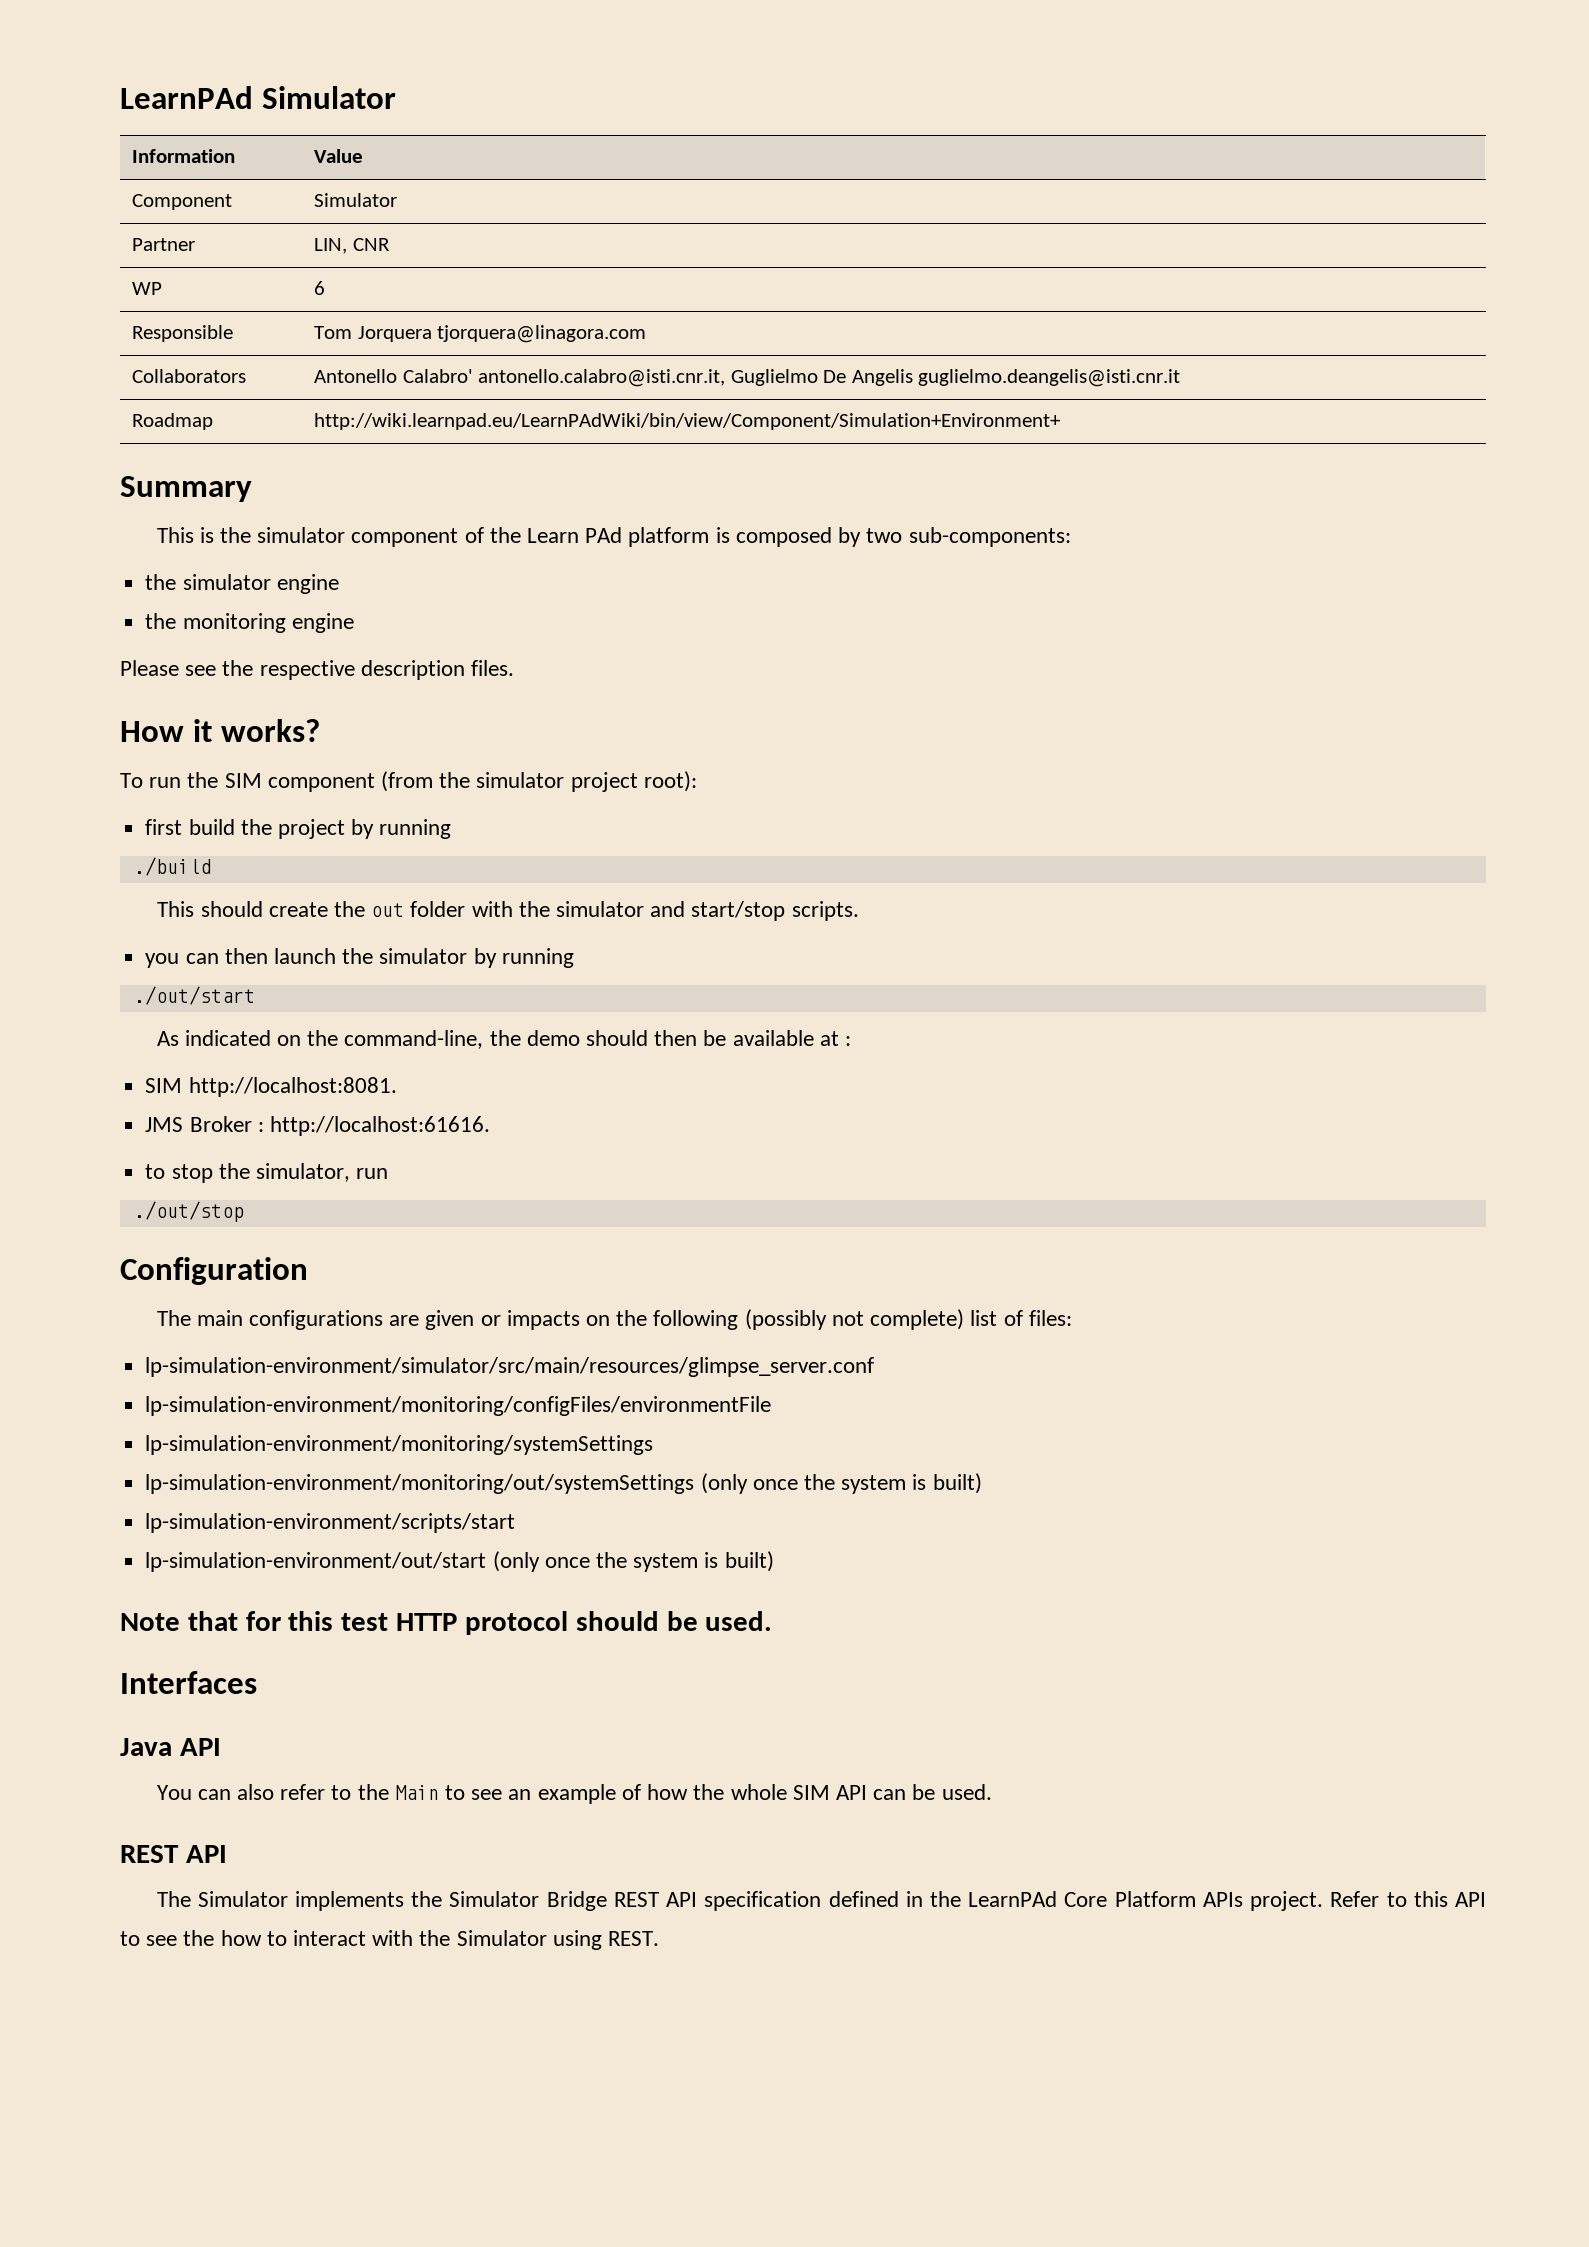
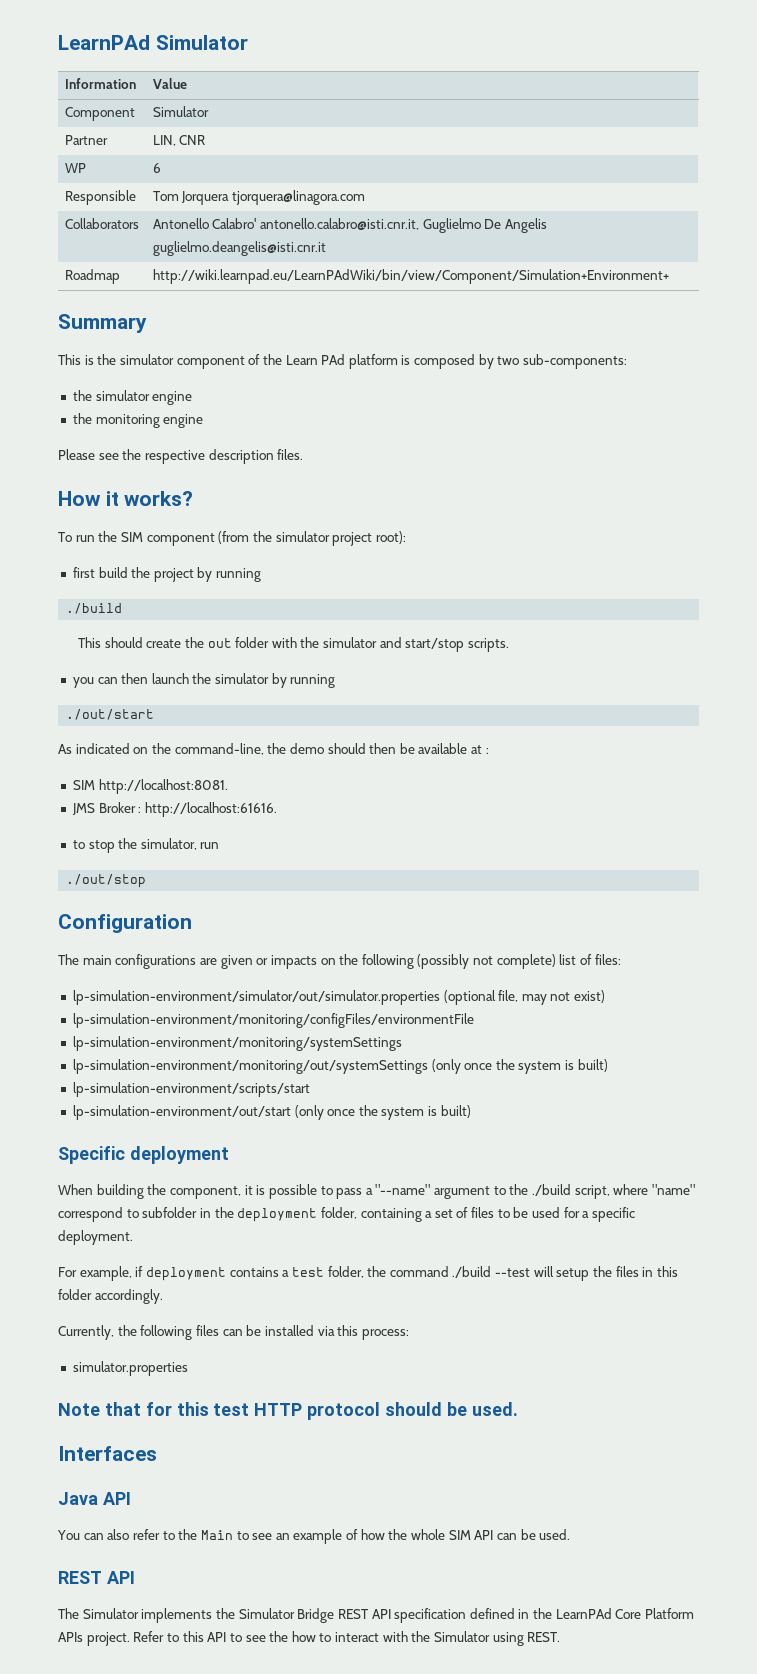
[145,1357,875,1377] lp-simulation-environment/simulator/src/main/resources/glimpse_server.conf -> [72,990,606,1005] lp-simulation-environment/simulator/out/simulator.properties (optional file, may not exist)
(774, 1561) none -> [58,1146,229,1164] [58,1184,695,1199] [58,1207,635,1222] [58,1230,133,1245] [58,1266,678,1281] [58,1289,163,1304] [58,1325,409,1340] [72,1361,188,1376] // Specific deployment // When building the component, it is possible to pass a "--name" argument to the ./build script, where "name" correspond to subfolder in the deployment folder, containing a set of files to be used for a specific deployment. // For example, if deployment contains a test folder, the command ./build --test will setup the files in this folder accordingly. // Currently, the following files can be installed via this process: // simulator.properties

